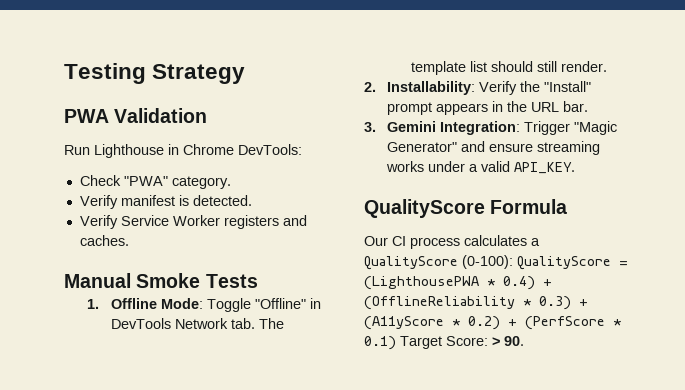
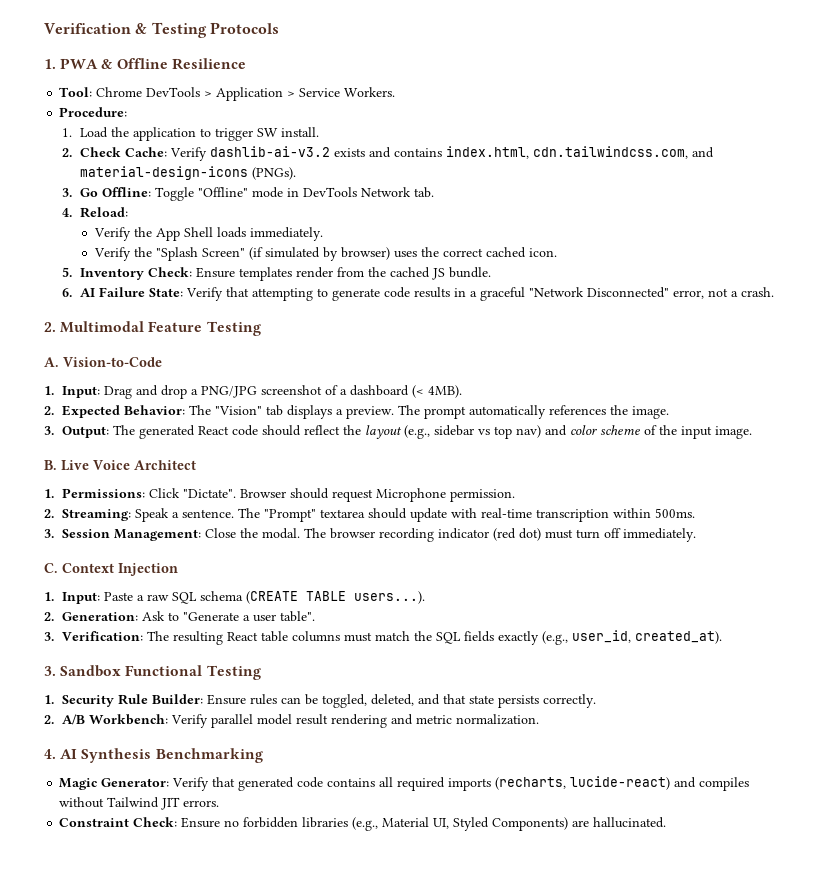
[64,63,246,84] [64,108,208,123] [64,144,302,158] [79,175,231,189] [79,195,252,209] [79,215,307,229] [79,235,129,246] [64,273,258,288] [87,298,203,309] Testing Strategy // PWA Validation // Run Lighthouse in Chrome DevTools: // Check "PWA" category. // Verify manifest is detected. // Verify Service Worker registers and caches. // Manual Smoke Tests // 1. Offline Mode: -> [44,22,279,38] [44,58,246,70] [59,87,396,101] [59,107,128,117] [61,127,319,141] [61,146,714,161] [79,166,296,180] [61,187,151,197] Verification & Testing Protocols // 1. PWA & Offline Resilience // Tool: Chrome DevTools > Application > Service Workers. // Procedure: // 1. Load the application to trigger SW install. // 2. Check Cache: Verify dashlib-ai-v3.2 exists and contains index.html, cdn.tailwindcss.com, and material-design-icons (PNGs). // 3. Go Offline:
(306, 303) none -> [251,187,283,198] mode
[258,318,284,329] [410,61,607,75] [364,81,592,95] [387,101,589,115] [364,121,618,135] [387,141,601,155] [386,161,576,174] [364,199,568,218] [364,235,540,249] [364,255,628,270] [364,276,552,290] [364,296,588,310] [364,316,621,330] [364,336,524,350] The template list should still render. // 2. Installability: Verify the "Install" prompt appears in the URL bar. // 3. Gemini Integration: Trigger "Magic Generator" and ensure streaming works under a valid API_KEY. // QualityScore Formula // Our CI process calculates a QualityScore (0-100): QualityScore = (LighthousePWA * 0.4) + (OfflineReliability * 0.3) + (A11yScore * 0.2) + (PerfScore * 0.1) Target Score: > 90. -> [61,207,128,218] [94,227,324,241] [94,247,558,261] [61,267,491,281] [61,287,774,301] [44,321,261,336] [44,357,162,367] [44,385,462,399] [44,405,669,419] [44,425,752,439] [44,460,196,471] [44,488,515,502] [44,508,695,522] [44,528,696,542] [44,563,178,576] [44,591,425,604] [44,611,315,622] [44,630,722,645] [44,665,261,680] [44,694,596,708] [44,714,539,728] [44,748,263,763] [59,776,750,791] [59,797,220,810] [59,817,667,831] // 4. Reload: // Verify the App Shell loads immediately. // Verify the "Splash Screen" (if simulated by browser) uses the correct cached icon. // 5. Inventory Check: Ensure templates render from the cached JS bundle. // 6. AI Failure State: Verify that attempting to generate code results in a graceful "Network Disconnected" error, not a crash. // 2. Multimodal Feature Testing // A. Vision-to-Code // 1. Input: Drag and drop a PNG/JPG screenshot of a dashboard (< 4MB). // 2. Expected Behavior: The "Vision" tab displays a preview. The prompt automatically references the image. // 3. Output: The generated React code should reflect the layout (e.g., sidebar vs top nav) and color scheme of the input image. // B. Live Voice Architect // 1. Permissions: Click "Dictate". Browser should request Microphone permission. // 2. Streaming: Speak a sentence. The "Prompt" textarea should update with real-time transcription within 500ms. // 3. Session Management: Close the modal. The browser recording indicator (red dot) must turn off immediately. // C. Context Injection // 1. Input: Paste a raw SQL schema (CREATE TABLE users...). // 2. Generation: Ask to "Generate a user table". // 3. Verification: The resulting React table columns must match the SQL fields exactly (e.g., user_id, created_at). // 3. Sandbox Functional Testing // 1. Security Rule Builder: Ensure rules can be toggled, deleted, and that state persists correctly. // 2. A/B Workbench: Verify parallel model result rendering and metric normalization. // 4. AI Synthesis Benchmarking // Magic Generator: Verify that generated code contains all required imports (recharts, lucide-react) and compiles without Tailwind JIT errors. // Constraint Check: Ensure no forbidden libraries (e.g., Material UI, Styled Components) are hallucinated.

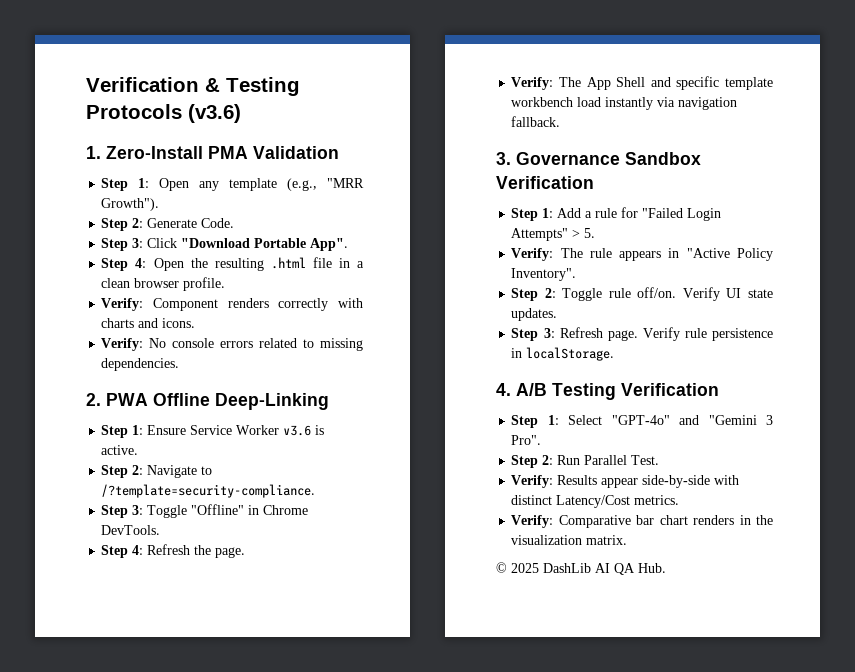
[44,58,246,70] [59,87,396,101] [59,107,128,117] [61,127,319,141] [61,146,714,161] [79,166,296,180] [61,187,434,201] [61,207,128,218] [94,227,324,241] [94,247,558,261] [61,267,491,281] [61,287,774,301] [44,321,261,336] [44,357,162,367] [44,385,462,399] [44,405,669,419] [44,425,752,439] [44,460,196,471] [44,488,515,502] [44,508,695,522] [44,528,696,542] [44,563,178,576] [44,591,425,604] [44,611,315,622] [44,630,722,645] [44,665,261,680] [44,694,596,708] [44,714,539,728] [44,748,263,763] [59,776,750,791] [59,797,220,810] [59,817,667,831] // 1. PWA & Offline Resilience // Tool: Chrome DevTools > Application > Service Workers. // Procedure: // 1. Load the application to trigger SW install. // 2. Check Cache: Verify dashlib-ai-v3.2 exists and contains index.html, cdn.tailwindcss.com, and material-design-icons (PNGs). // 3. Go Offline: Toggle "Offline" mode in DevTools Network tab. // 4. Reload: // Verify the App Shell loads immediately. // Verify the "Splash Screen" (if simulated by browser) uses the correct cached icon. // 5. Inventory Check: Ensure templates render from the cached JS bundle. // 6. AI Failure State: Verify that attempting to generate code results in a graceful "Network Disconnected" error, not a crash. // 2. Multimodal Feature Testing // A. Vision-to-Code // 1. Input: Drag and drop a PNG/JPG screenshot of a dashboard (< 4MB). // 2. Expected Behavior: The "Vision" tab displays a preview. The prompt automatically references the image. // 3. Output: The generated React code should reflect the layout (e.g., sidebar vs top nav) and color scheme of the input image. // B. Live Voice Architect // 1. Permissions: Click "Dictate". Browser should request Microphone permission. // 2. Streaming: Speak a sentence. The "Prompt" textarea should update with real-time transcription within 500ms. // 3. Session Management: Close the modal. The browser recording indicator (red dot) must turn off immediately. // C. Context Injection // 1. Input: Paste a raw SQL schema (CREATE TABLE users...). // 2. Generation: Ask to "Generate a user table". // 3. Verification: The resulting React table columns must match the SQL fields exactly (e.g., user_id, created_at). // 3. Sandbox Functional Testing // 1. Security Rule Builder: Ensure rules can be toggled, deleted, and that state persists correctly. // 2. A/B Workbench: Verify parallel model result rendering and metric normalization. // 4. AI Synthesis Benchmarking // Magic Generator: Verify that generated code contains all required imports (recharts, lucide-react) and compiles without Tailwind JIT errors. // Constraint Check: Ensure no forbidden libraries (e.g., Material UI, Styled Components) are hallucinated. -> [188,104,241,123] [86,146,339,159] [101,178,364,191] [101,198,160,211] [101,218,235,231] [101,238,349,251] [101,257,364,271] [101,277,226,291] [101,298,363,311] [101,318,196,328] [101,338,363,351] [101,358,180,371] [86,393,329,410] [101,425,325,438] [101,445,139,455] [101,465,213,478] [101,484,316,498] [101,504,309,518] [101,525,161,535] [101,544,246,558] [511,76,773,90] [511,97,738,110] [511,116,561,127] [496,152,701,165] [496,176,594,189] [511,207,722,221] [511,228,596,241] [511,248,773,261] [511,268,577,281] [511,287,773,301] [511,308,558,321] [511,327,773,341] [511,347,615,361] [496,383,719,400] [511,415,773,428] [511,435,542,445] [511,455,660,468] [511,475,740,488] [511,495,680,508] [511,515,773,528] [511,535,628,545] [496,562,666,575] (v3.6) // 1. Zero-Install PMA Validation // Step 1: Open any template (e.g., "MRR Growth"). // Step 2: Generate Code. // Step 3: Click "Download Portable App". // Step 4: Open the resulting .html file in a clean browser profile. // Verify: Component renders correctly with charts and icons. // Verify: No console errors related to missing dependencies. // 2. PWA Offline Deep-Linking // Step 1: Ensure Service Worker v3.6 is active. // Step 2: Navigate to /?template=security-compliance. // Step 3: Toggle "Offline" in Chrome DevTools. // Step 4: Refresh the page. // Verify: The App Shell and specific template workbench load instantly via navigation fallback. // 3. Governance Sandbox Verification // Step 1: Add a rule for "Failed Login Attempts" > 5. // Verify: The rule appears in "Active Policy Inventory". // Step 2: Toggle rule off/on. Verify UI state updates. // Step 3: Refresh page. Verify rule persistence in localStorage. // 4. A/B Testing Verification // Step 1: Select "GPT-4o" and "Gemini 3 Pro". // Step 2: Run Parallel Test. // Verify: Results appear side-by-side with distinct Latency/Cost metrics. // Verify: Comparative bar chart renders in the visualization matrix. // © 2025 DashLib AI QA Hub.

